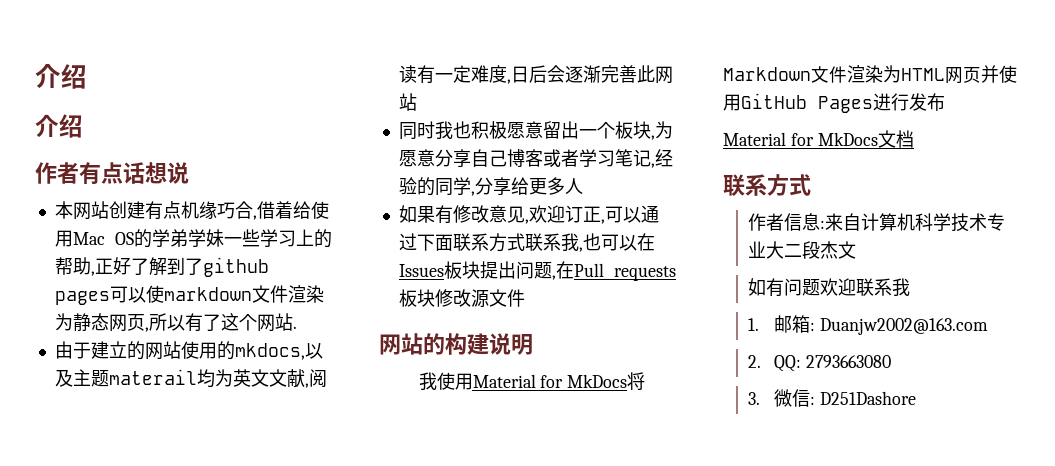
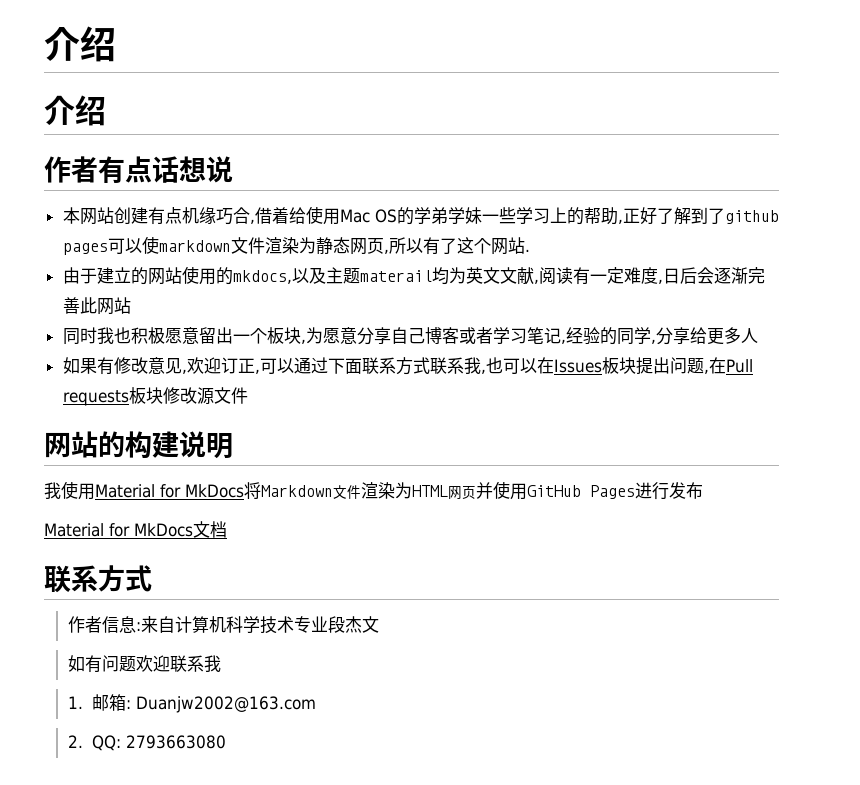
[766,241,803,259] 大二 -> (328, 624) none
[748,389,916,407] // 3.微信: D251Dashore -> (226, 742) none

